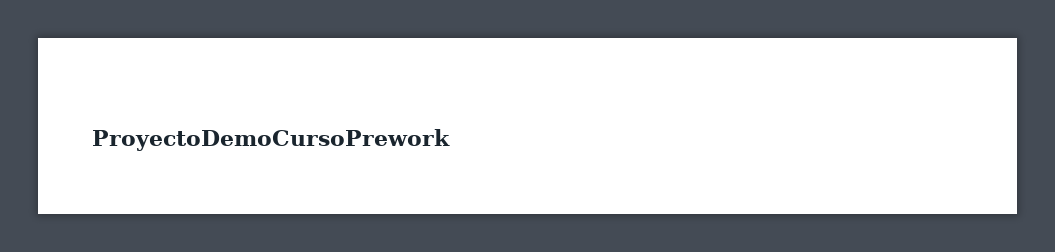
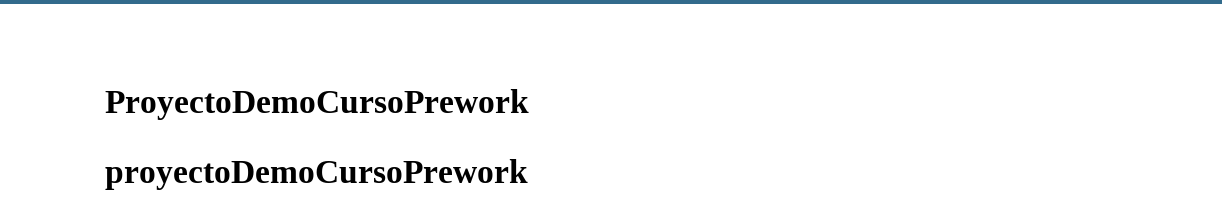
(450, 140) none -> [105,159,528,190] // proyectoDemoCursoPrework

